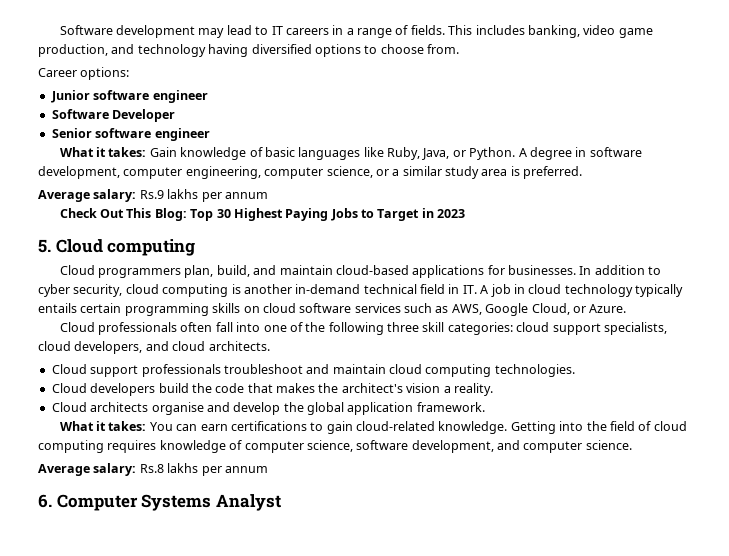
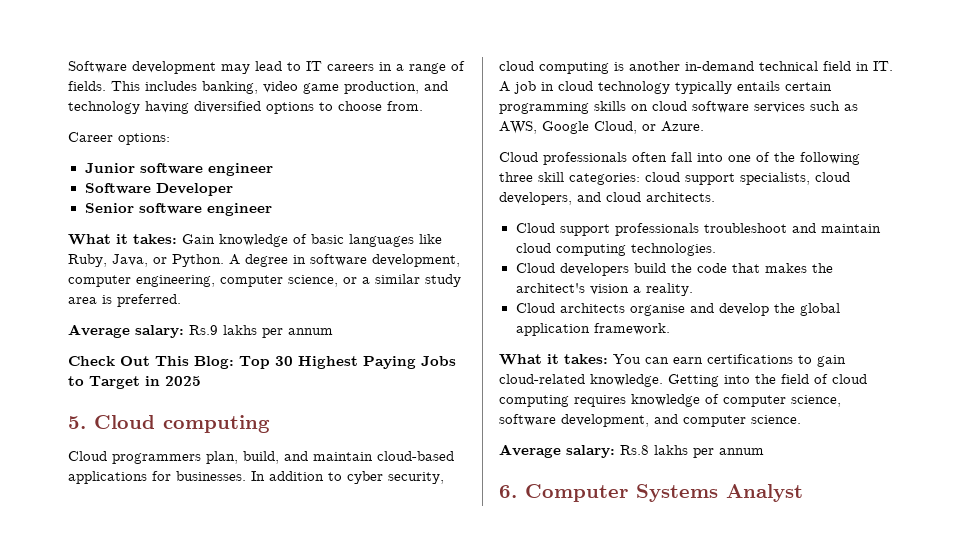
[437,209,466,218] 2023 -> [165,376,201,386] 2025

